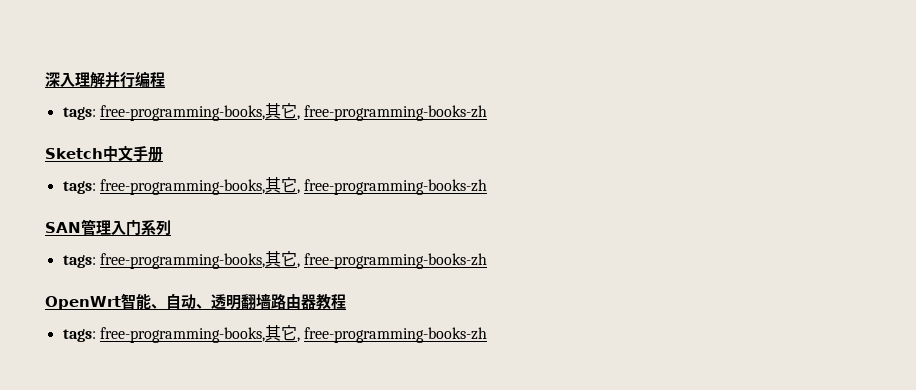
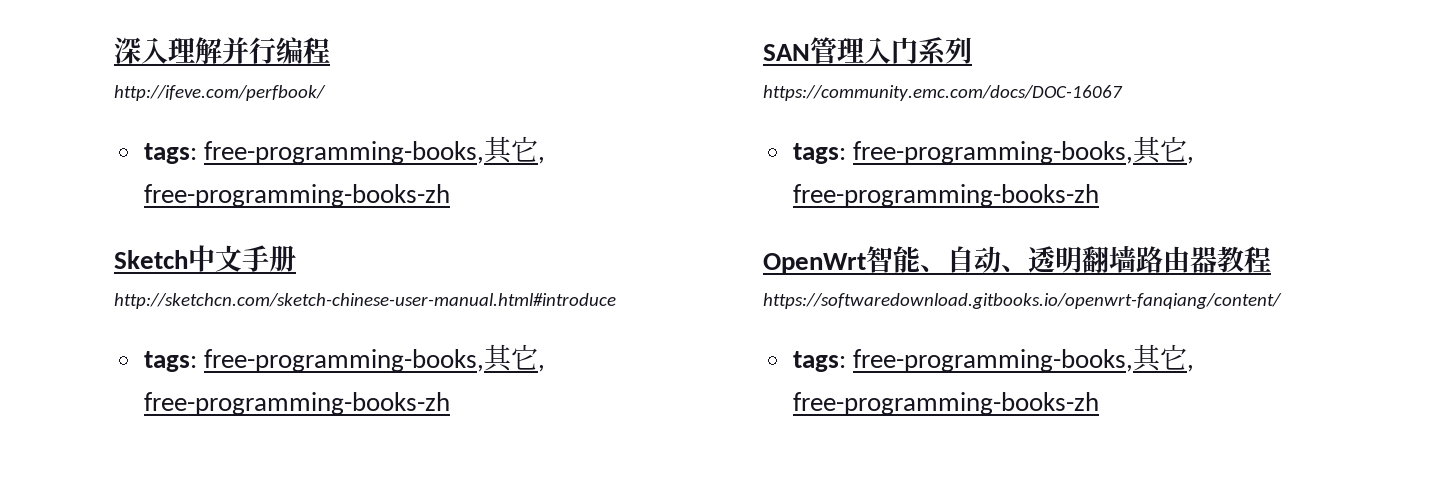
(165, 79) none -> [114,85,326,101] // http://ifeve.com/perfbook/
(163, 154) none -> [114,293,616,309] // http://sketchcn.com/sketch-chinese-user-manual.html#introduce
(171, 228) none -> [763,85,1123,101] // https://community.emc.com/docs/DOC-16067
(346, 301) none -> [763,293,1282,309] // https://softwaredownload.gitbooks.io/openwrt-fanqiang/content/

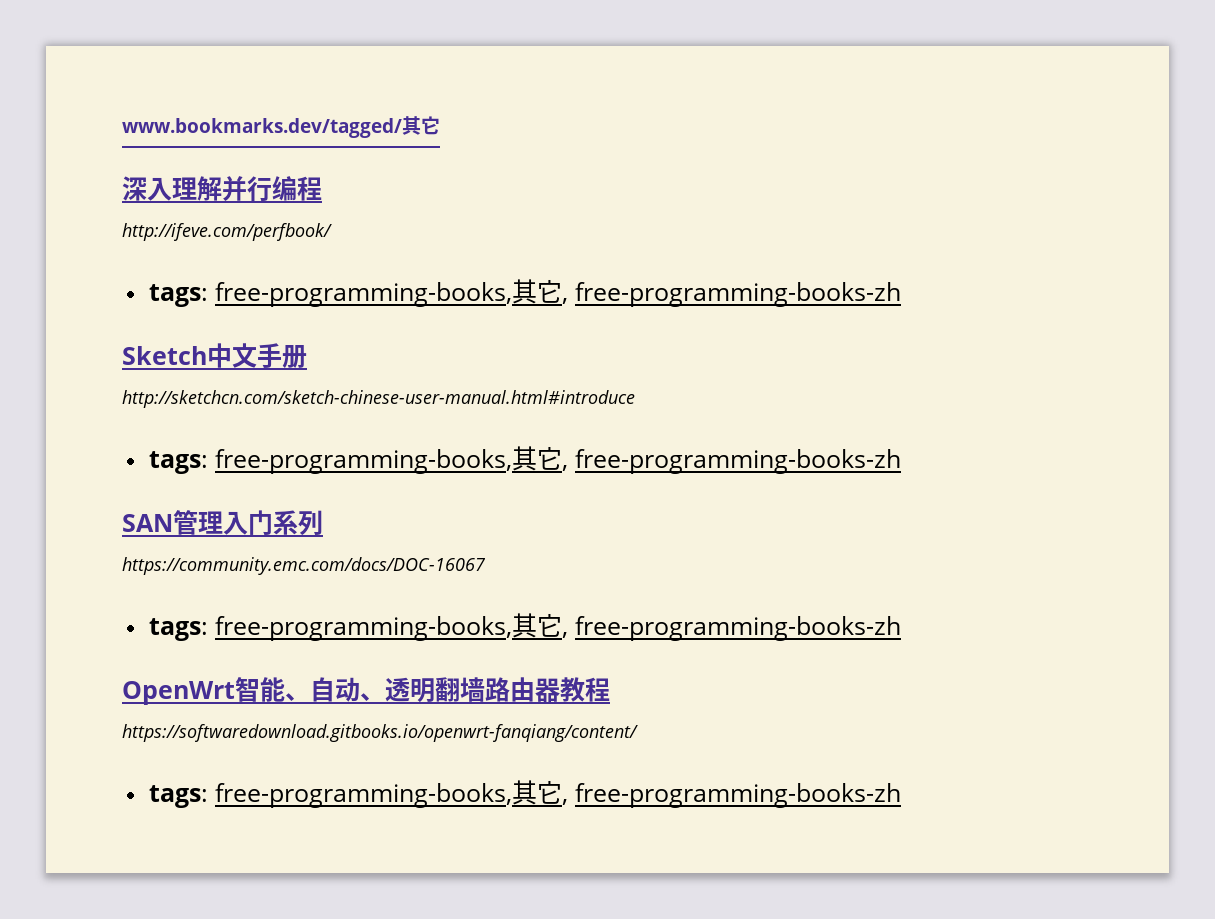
(114, 50) none -> [122,116,440,138] www.bookmarks.dev/tagged/其它 //

